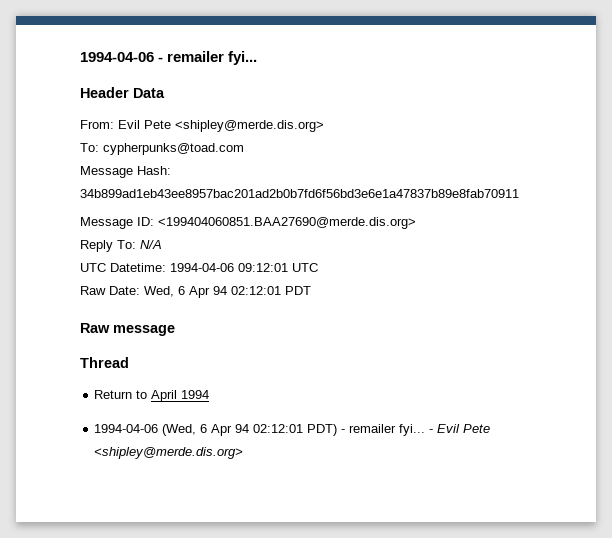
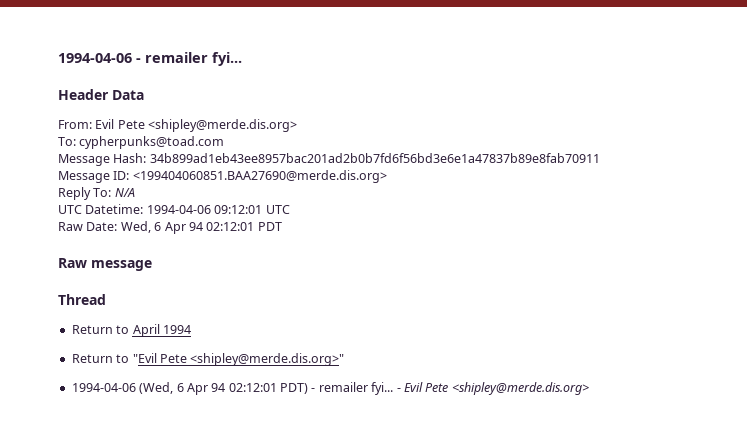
(210, 394) none -> [71,353,345,366] // Return to "Evil Pete <shipley@merde.dis.org>"

